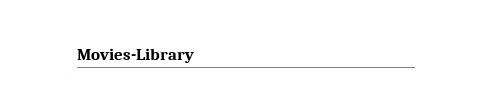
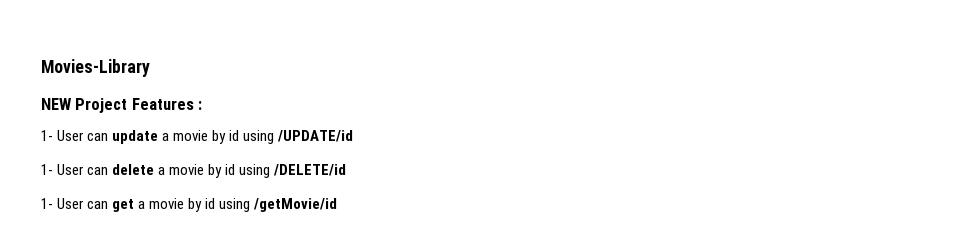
(194, 55) none -> [41,98,203,113] [41,130,354,144] [41,164,347,178] [41,198,338,212] // NEW Project Features : // 1- User can update a movie by id using /UPDATE/id // 1- User can delete a movie by id using /DELETE/id // 1- User can get a movie by id using /getMovie/id

